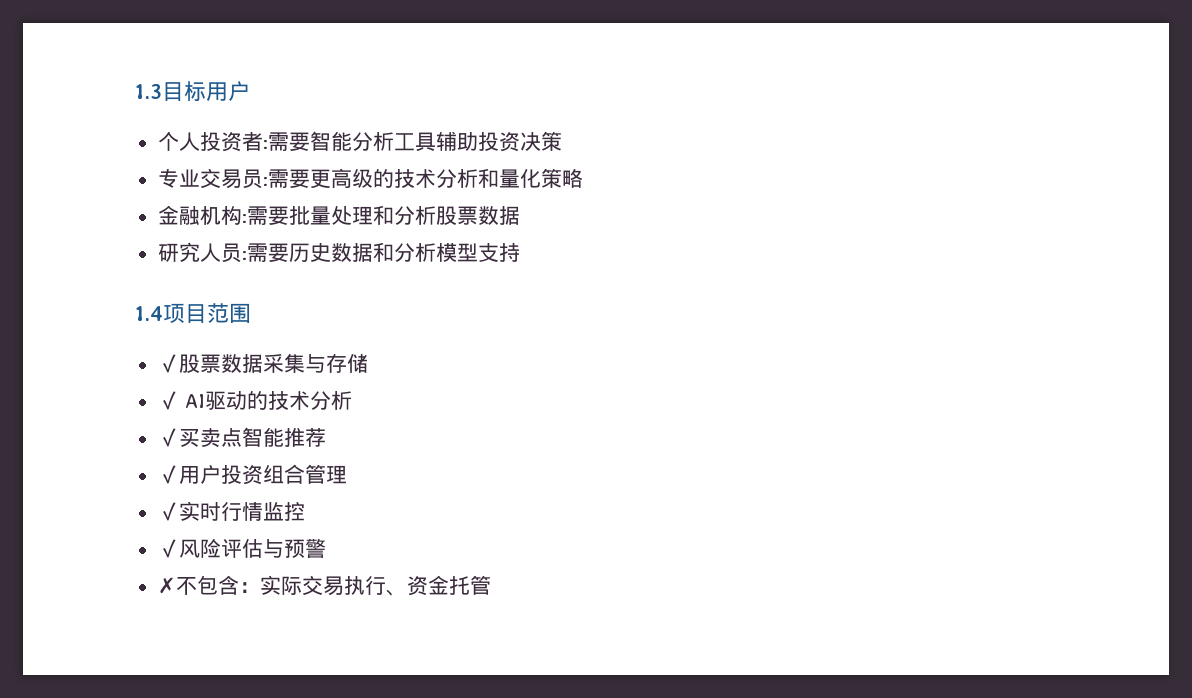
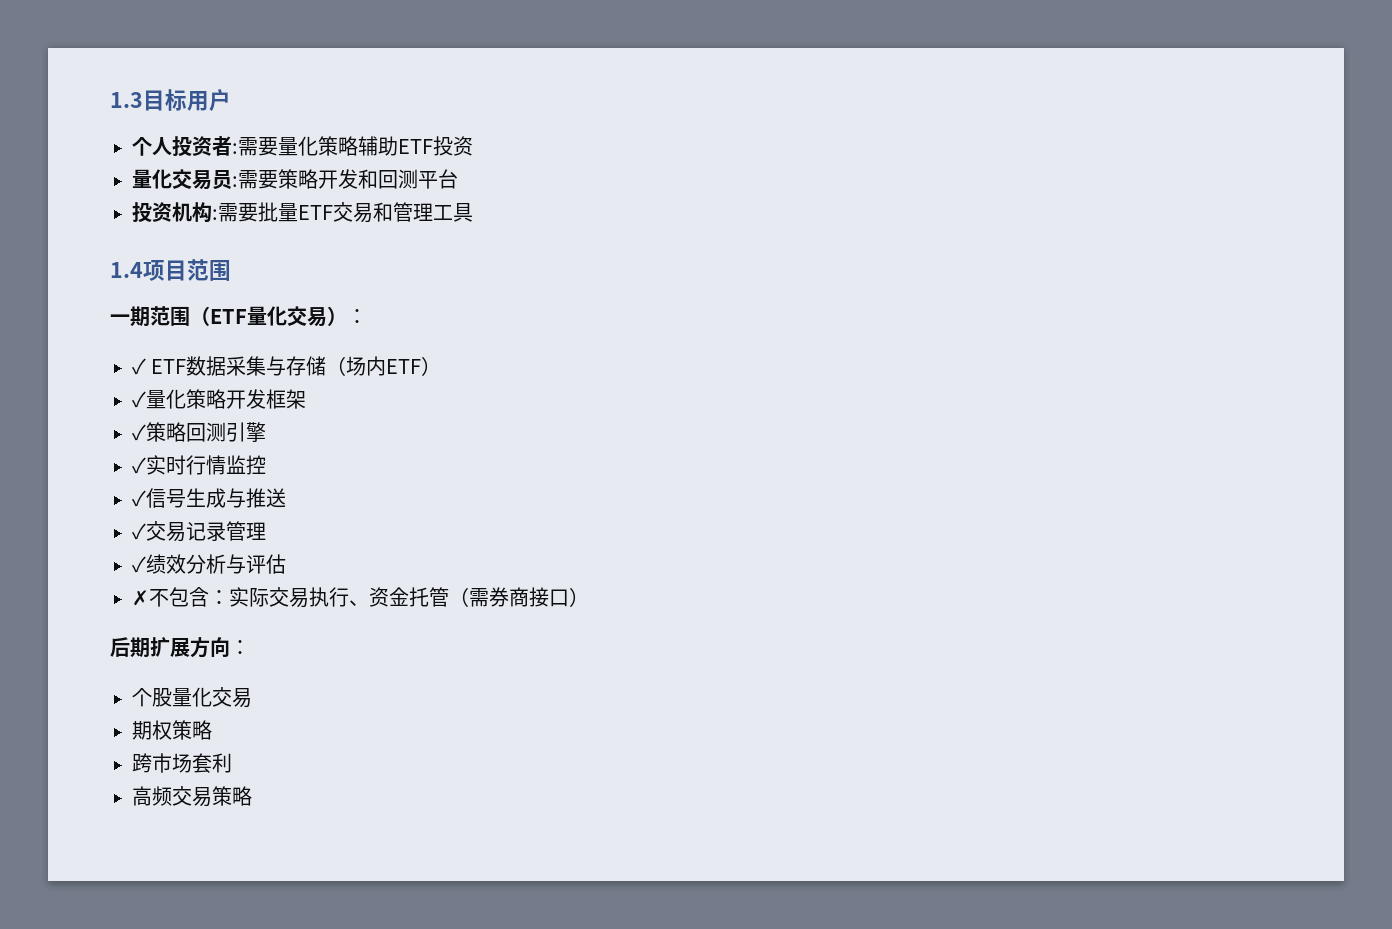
[309,131,562,152] [157,169,200,188] 智能分析工具辅助投资决策 // 专业 -> [278,136,473,156] [132,169,172,189] 量化策略辅助ETF投资 // 量化
[309,168,583,189] [157,205,520,226] [157,242,520,263] [135,303,251,323] [157,354,221,373] 更高级的技术分析和量化策略 // 金融机构:需要批量处理和分析股票数据 // 研究人员:需要历史数据和分析模型支持 // 1.4项目范围 // ✓股票 -> [278,169,458,189] [132,202,473,223] [110,259,231,281] [110,306,367,327] [132,358,187,375] 策略开发和回测平台 // 投资机构:需要批量ETF交易和管理工具 // 1.4项目范围 // 一期范围（ETF量化交易）： // ✓ ETF
[157,391,352,410] [157,427,326,448] [157,464,347,485] // ✓ AI驱动的技术分析 // ✓买卖点智能推荐 // ✓用户投资组合管理 -> [326,356,442,376] [132,389,306,409] [132,422,266,442] （场内ETF） // ✓量化策略开发框架 // ✓策略回测引擎
[178,539,221,558] 风险 -> [146,488,286,508] [132,521,266,542] [132,554,246,574] 信号生成与推送 // ✓交易记录管理 // ✓绩效分析与
[262,538,326,558] 与预警 -> (286, 564) none
(491, 585) none -> [449,587,589,607] [110,637,250,658] [132,687,252,708] [132,720,212,740] [132,753,232,773] [132,786,252,807] （需券商接口） // 后期扩展方向： // 个股量化交易 // 期权策略 // 跨市场套利 // 高频交易策略

